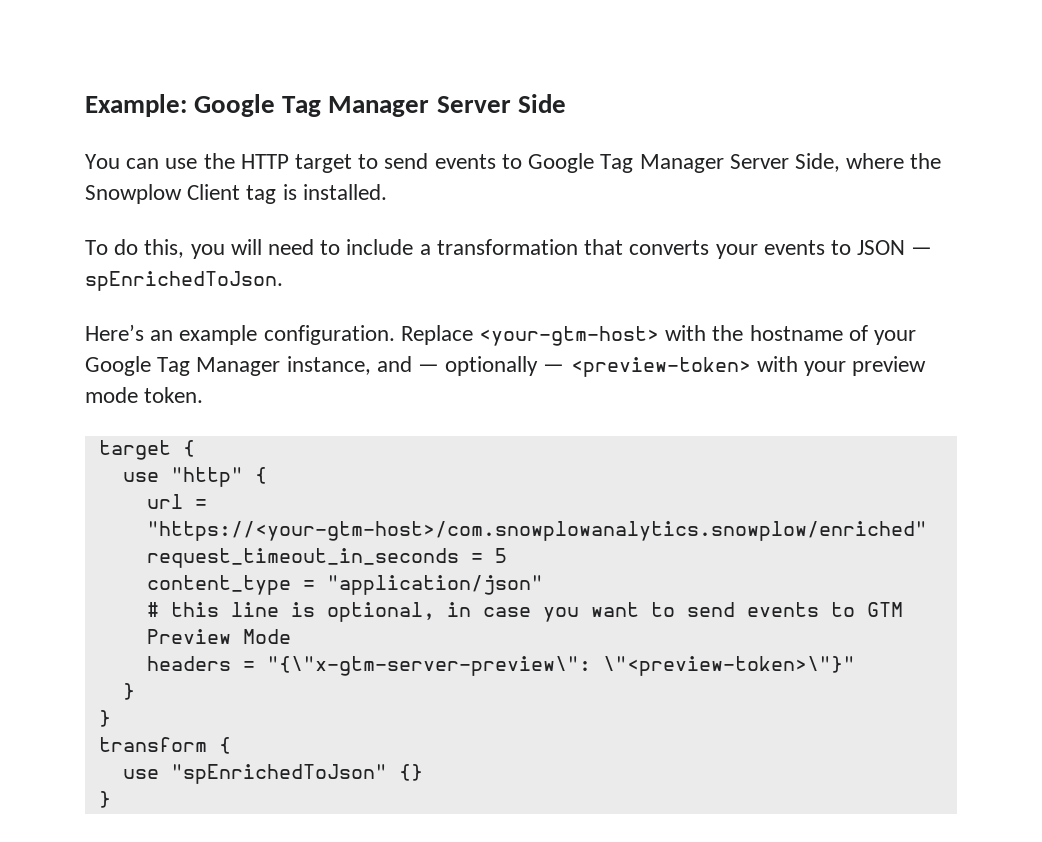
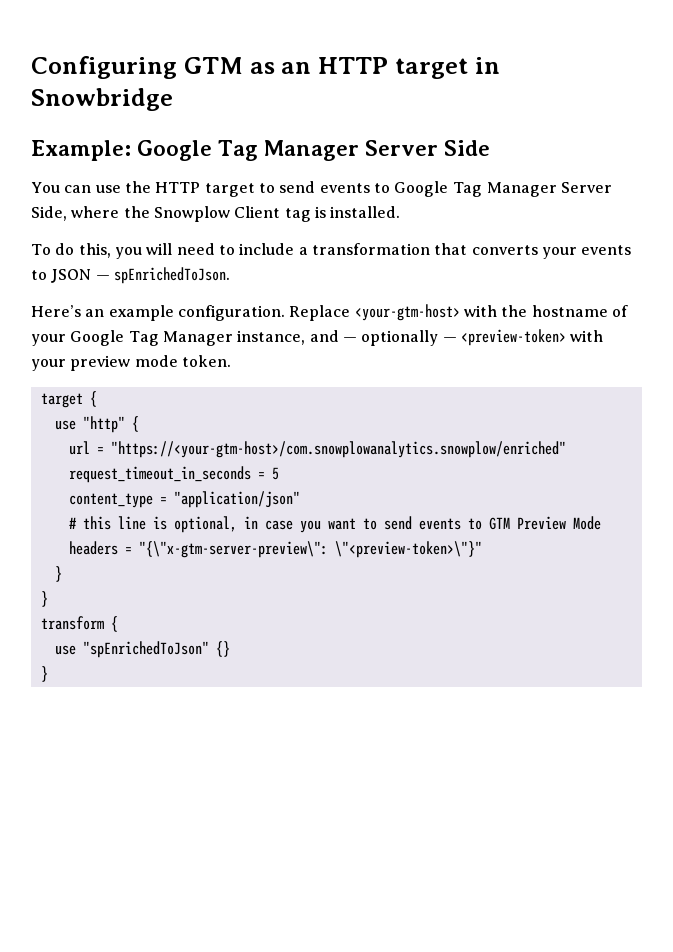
(85, 105) none -> [31,56,500,79] [31,88,173,111] Configuring GTM as an HTTP target in Snowbridge //

